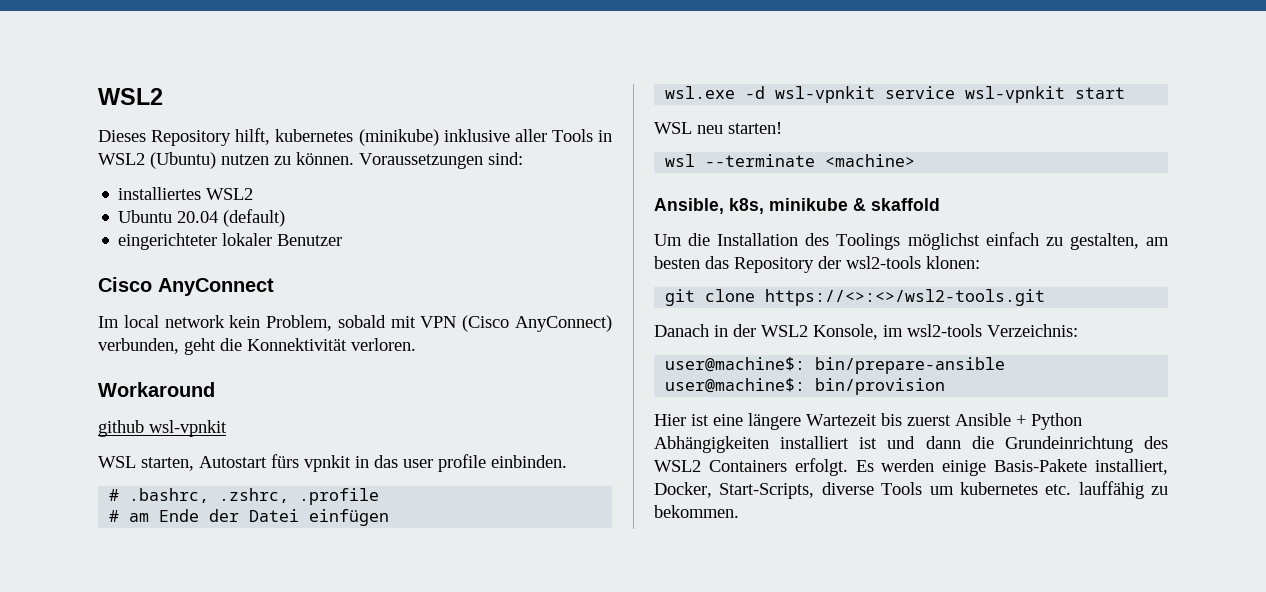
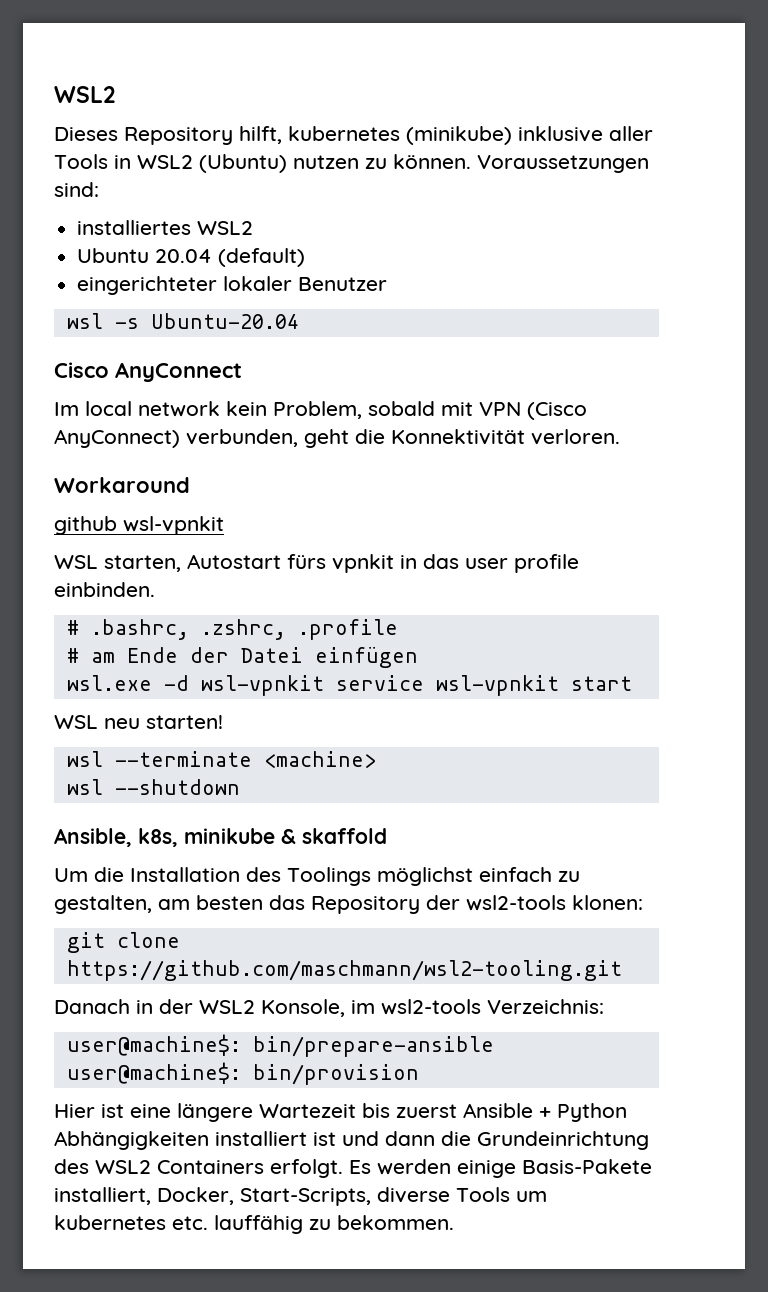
(343, 240) none -> [66,313,299,329] // wsl -s Ubuntu-20.04
(916, 160) none -> [66,779,240,795] // wsl --shutdown
[765,289,1046,306] https://<>:<>/wsl2-tools.git -> [66,960,622,981] https://github.com/maschmann/wsl2-tooling.git

